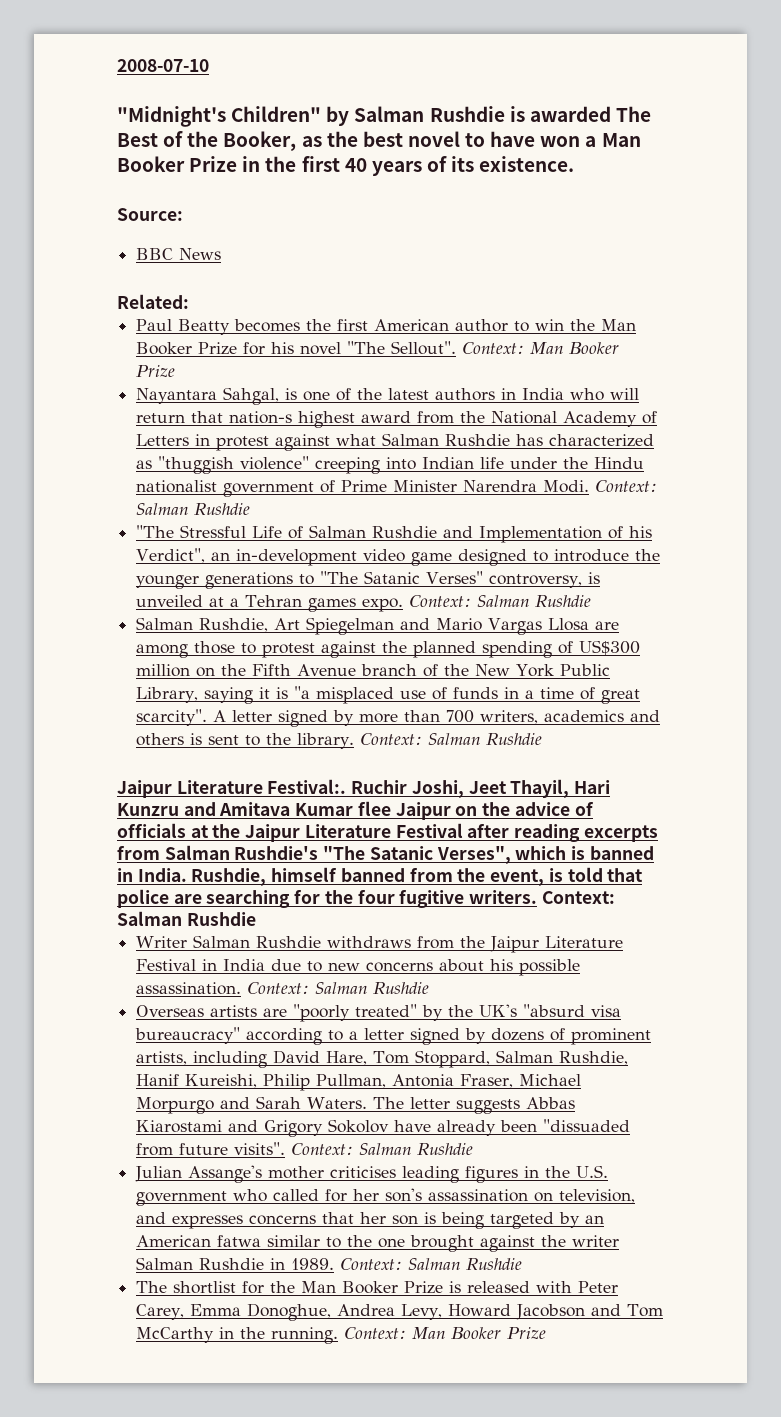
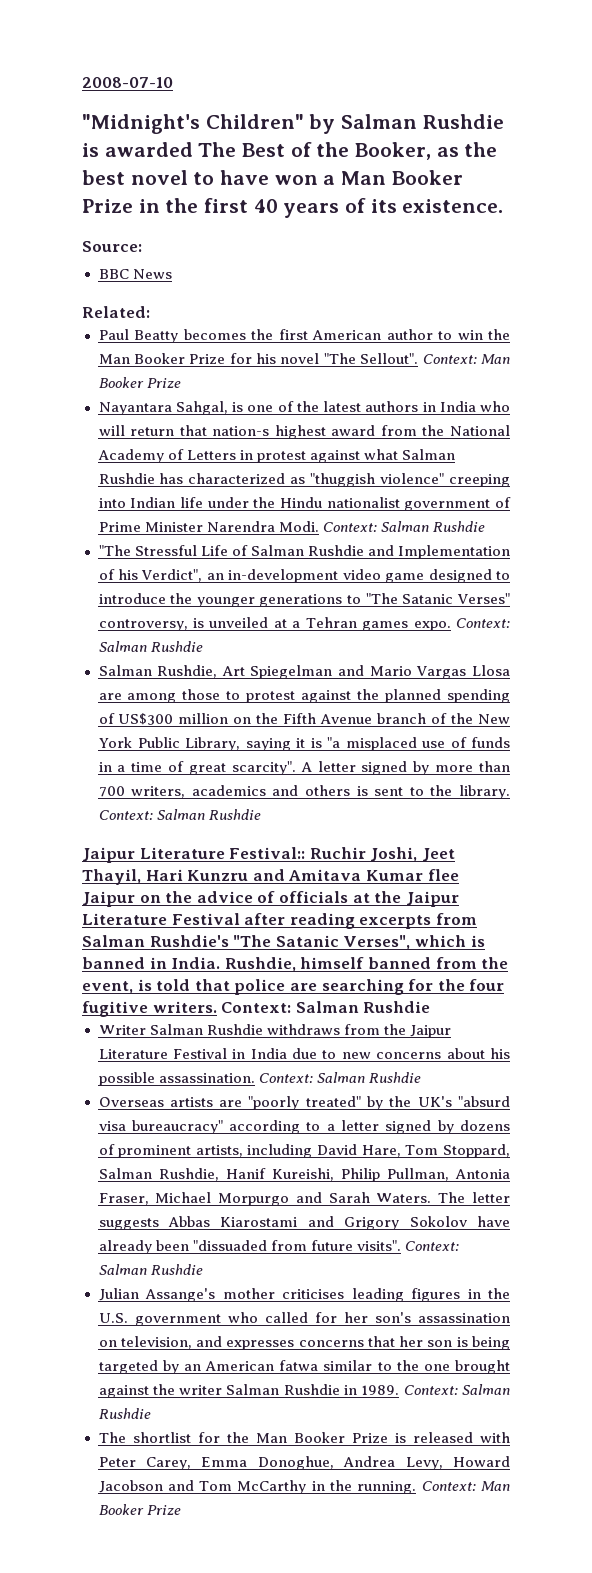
[267,779,347,794] Festival:. -> [229,847,306,859] Festival::

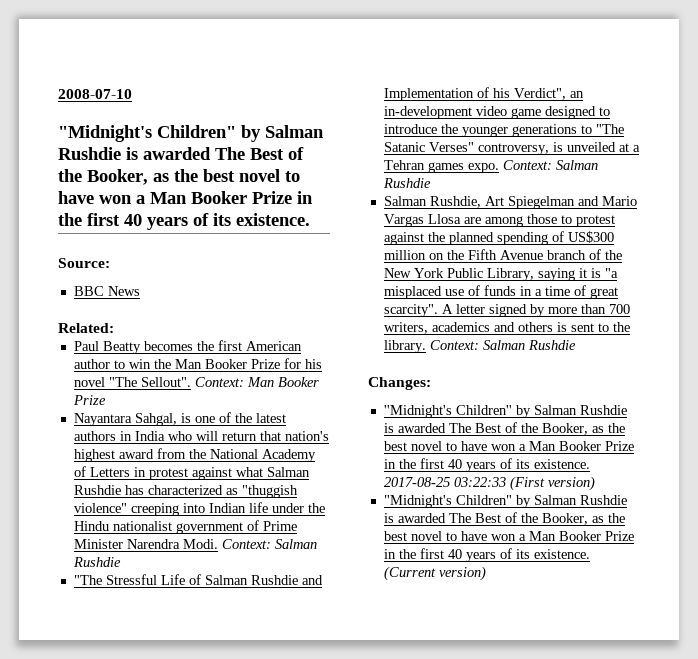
[212,426,270,436] nation-s -> [284,431,329,441] nation's
[82,847,455,863] [82,869,459,885] [82,891,459,907] [82,913,477,929] [82,935,485,950] [82,957,509,972] [82,979,505,995] [82,1001,431,1017] [98,1024,451,1038] [98,1048,511,1059] [98,1072,421,1086] [98,1096,510,1110] [98,1120,510,1134] [98,1144,510,1158] [98,1168,510,1182] [98,1192,510,1206] [98,1216,510,1230] [98,1240,459,1254] [98,1264,203,1275] [98,1288,510,1302] [98,1312,510,1326] [98,1336,510,1350] [98,1360,511,1374] [98,1384,510,1398] [98,1408,151,1419] [98,1432,510,1443] [98,1456,511,1470] [98,1480,510,1494] [98,1504,181,1515] Jaipur Literature Festival:: Ruchir Joshi, Jeet Thayil, Hari Kunzru and Amitava Kumar flee Jaipur on the advice of officials at the Jaipur Literature Festival after reading excerpts from Salman Rushdie's "The Satanic Verses", which is banned in India. Rushdie, himself banned from the event, is told that police are searching for the four fugitive writers. Context: Salman Rushdie // Writer Salman Rushdie withdraws from the Jaipur Literature Festival in India due to new concerns about his possible assassination. Context: Salman Rushdie // Overseas artists are "poorly treated" by the UK's "absurd visa bureaucracy" according to a letter signed by dozens of prominent artists, including David Hare, Tom Stoppard, Salman Rushdie, Hanif Kureishi, Philip Pullman, Antonia Fraser, Michael Morpurgo and Sarah Waters. The letter suggests Abbas Kiarostami and Grigory Sokolov have already been "dissuaded from future visits". Context: Salman Rushdie // Julian Assange's mother criticises leading figures in the U.S. government who called for her son's assassination on television, and expresses concerns that her son is being targeted by an American fatwa similar to the one brought against the writer Salman Rushdie in 1989. Context: Salman Rushdie // The shortlist for the Man Booker Prize is released with Peter Carey, Emma Donoghue, Andrea Levy, Howard Jacobson and Tom McCarthy in the running. Context: Man Booker Prize -> [368,377,431,390] [383,405,627,418] [383,422,625,435] [383,441,634,451] [383,458,590,472] [383,476,595,491] [383,495,627,508] [383,512,625,525] [383,531,634,541] [383,548,590,562] [383,566,486,581] Changes: // ''Midnight's Children'' by Salman Rushdie is awarded The Best of the Booker, as the best novel to have won a Man Booker Prize in the first 40 years of its existence. 2017-08-25 03:22:33 (First version) // "Midnight's Children" by Salman Rushdie is awarded The Best of the Booker, as the best novel to have won a Man Booker Prize in the first 40 years of its existence. (Current version)

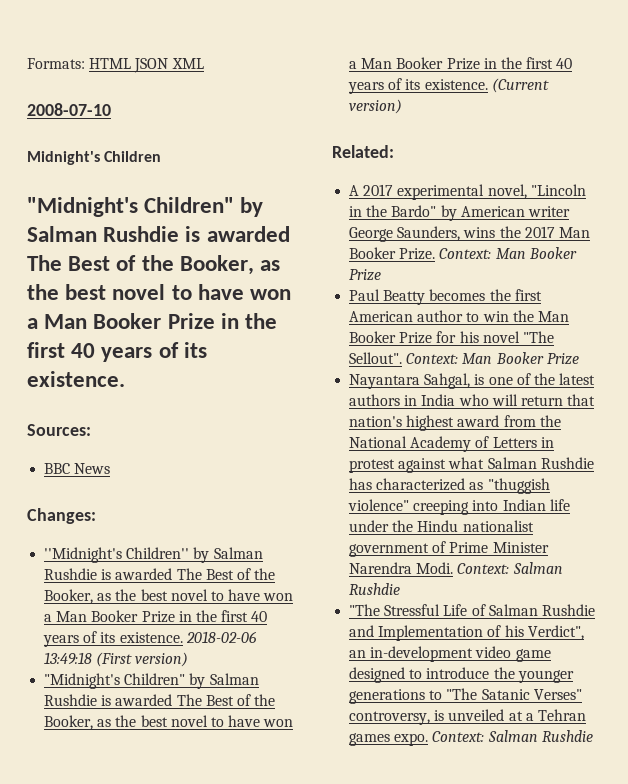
(58, 94) none -> [27,58,204,73] Formats: HTML JSON XML //
(132, 94) none -> [27,151,162,165] // Midnight's Children
[58,258,110,268] Source: -> [27,424,91,436] Sources:
[58,323,114,333] Related: -> [27,508,96,524] [44,547,263,563] [44,568,276,580] [44,589,294,604] [44,610,268,623] [43,631,257,647] [44,652,189,667] [44,673,259,689] [44,694,276,706] [44,715,294,730] [349,57,573,70] [348,78,549,94] [349,99,403,114] [332,145,394,158] [349,184,586,200] [349,205,570,221] [349,226,590,242] [349,247,577,260] [349,269,382,281] Changes: // ''Midnight's Children'' by Salman Rushdie is awarded The Best of the Booker, as the best novel to have won a Man Booker Prize in the first 40 years of its existence. 2018-02-06 13:49:18 (First version) // "Midnight's Children" by Salman Rushdie is awarded The Best of the Booker, as the best novel to have won a Man Booker Prize in the first 40 years of its existence. (Current version) // Related: // A 2017 experimental novel, "Lincoln in the Bardo" by American writer George Saunders, wins the 2017 Man Booker Prize. Context: Man Booker Prize
[383,196,637,209] [383,214,615,227] [383,231,614,245] [383,249,622,260] [383,268,618,281] [383,285,618,299] [383,304,630,317] [383,322,630,334] [383,340,576,353] [368,377,431,390] [383,405,627,418] [383,422,625,435] [383,441,634,451] [383,458,590,472] [383,476,595,491] [383,495,627,508] [383,512,625,525] [383,531,634,541] [383,548,590,562] [383,566,486,581] // Salman Rushdie, Art Spiegelman and Mario Vargas Llosa are among those to protest against the planned spending of US$300 million on the Fifth Avenue branch of the New York Public Library, saying it is "a misplaced use of funds in a time of great scarcity". A letter signed by more than 700 writers, academics and others is sent to the library. Context: Salman Rushdie // Changes: // ''Midnight's Children'' by Salman Rushdie is awarded The Best of the Booker, as the best novel to have won a Man Booker Prize in the first 40 years of its existence. 2017-08-25 03:22:33 (First version) // "Midnight's Children" by Salman Rushdie is awarded The Best of the Booker, as the best novel to have won a Man Booker Prize in the first 40 years of its existence. (Current version) -> (593, 736) none

